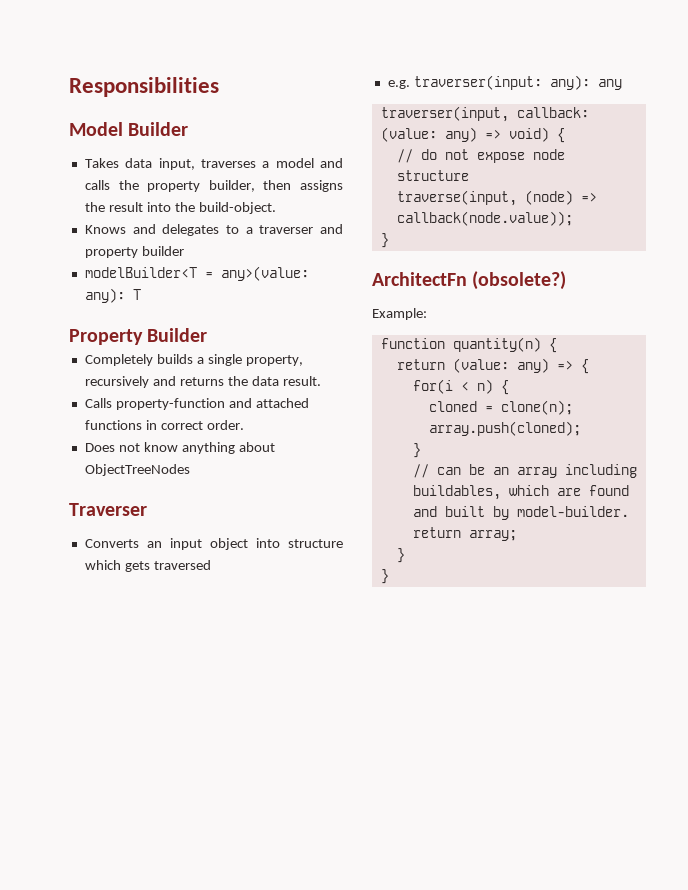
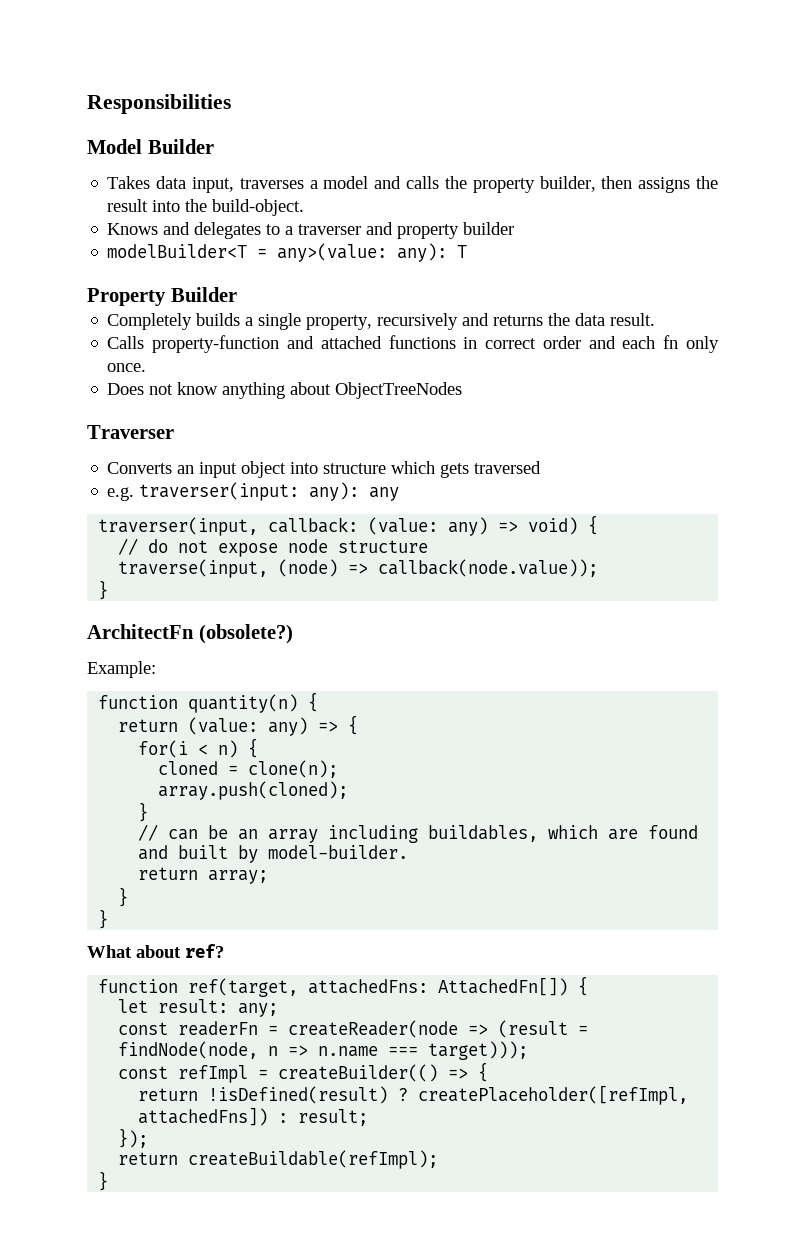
[206,420,244,430] order. -> [542,335,719,353] [107,363,147,372] order and each fn only once.
(389, 576) none -> [87,944,224,958] [98,976,589,997] [118,999,279,1017] [118,1020,589,1038] [118,1041,529,1060] [118,1062,489,1083] [138,1085,689,1105] [138,1107,369,1126] [118,1128,149,1148] [118,1150,439,1169] [98,1171,109,1191] // What about ref? // function ref(target, attachedFns: AttachedFn[]) { // let result: any; // const readerFn = createReader(node => (result = findNode(node, n => n.name === target))); // const refImpl = createBuilder(() => { // return !isDefined(result) ? createPlaceholder([refImpl, attachedFns]) : result; // }); // return createBuildable(refImpl); // }

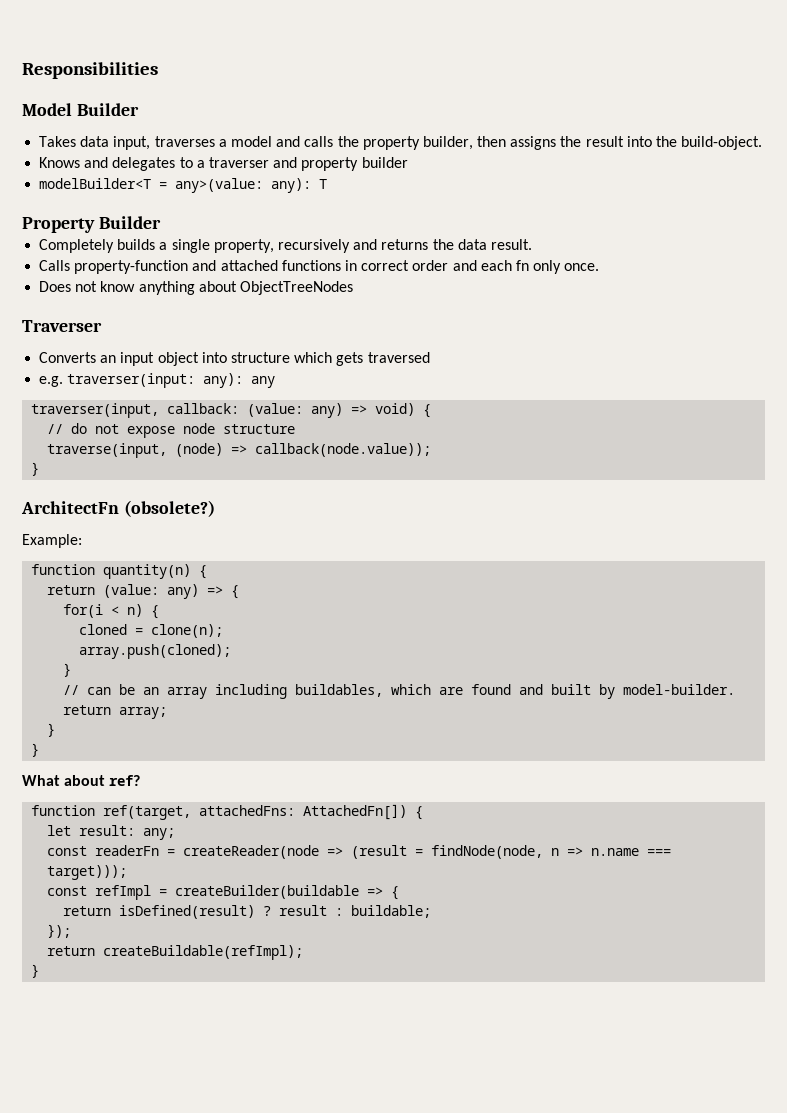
[278,1064,439,1082] createBuilder(() -> [175,885,360,899] createBuilder(buildable
[208,1085,689,1105] [138,1107,369,1126] !isDefined(result) ? createPlaceholder([refImpl, attachedFns]) : result; -> [119,905,432,919] isDefined(result) ? result : buildable;

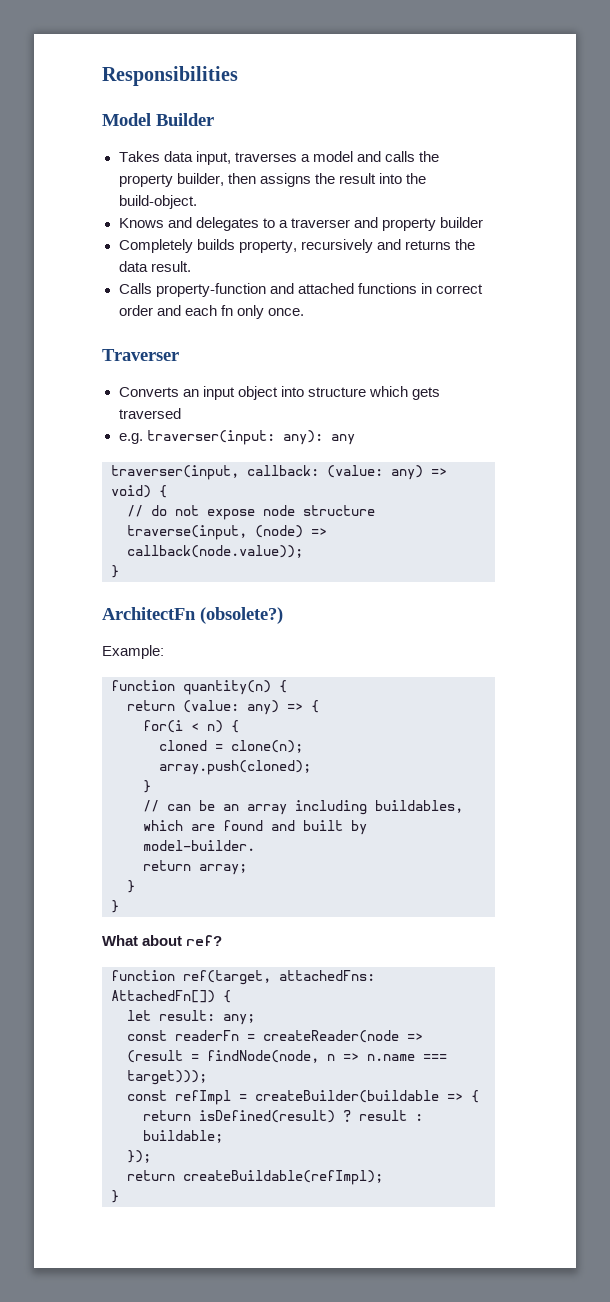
[39,178,328,193] [22,216,161,233] // modelBuilder<T = any>(value: any): T // Property Builder -> (483, 222) none
[159,239,210,253] a single -> (235, 244) none
[39,281,353,295] // Does not know anything about ObjectTreeNodes -> (304, 312) none

